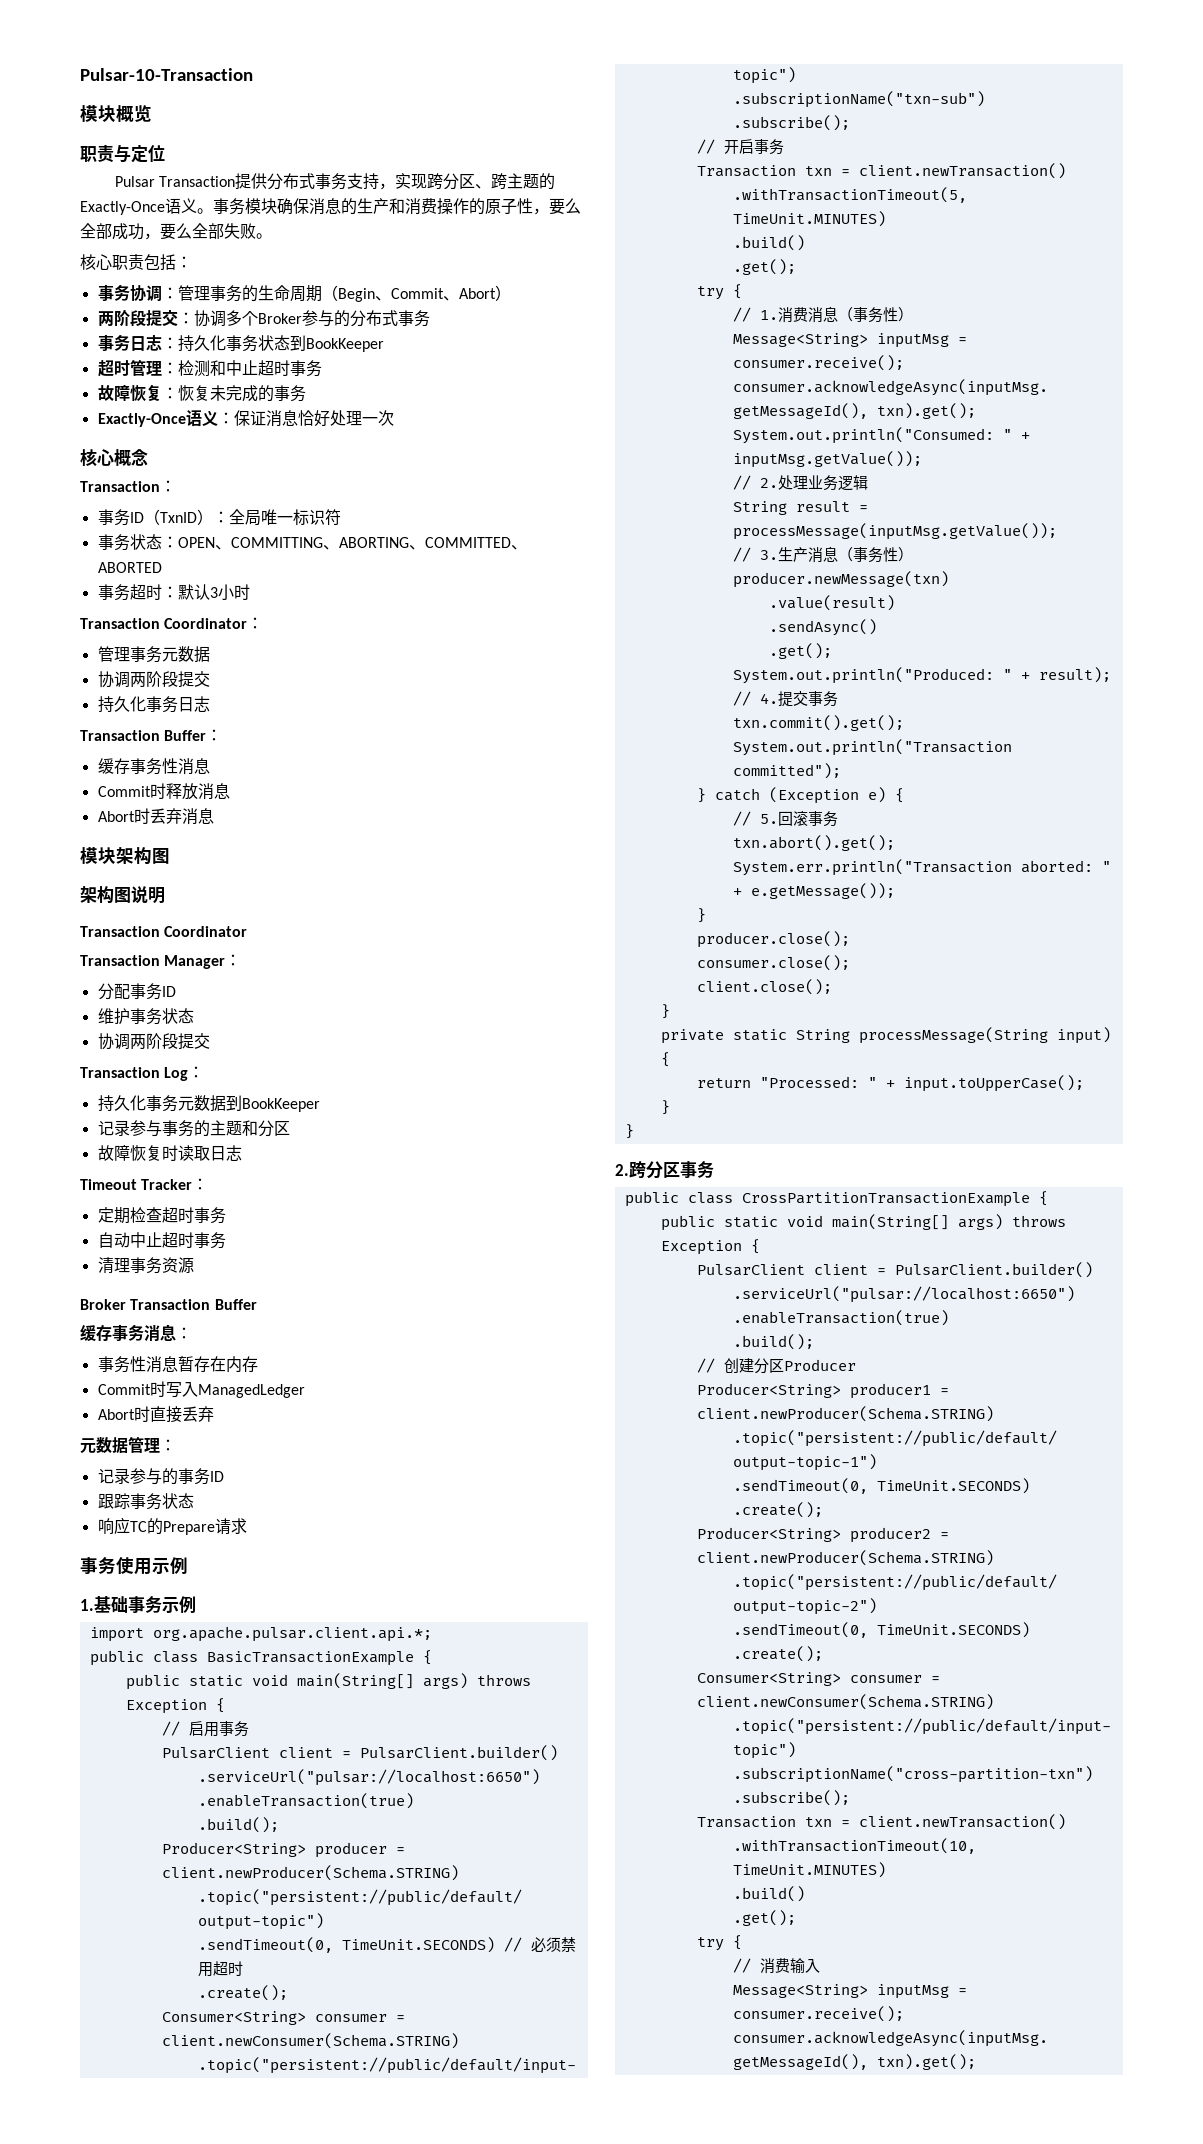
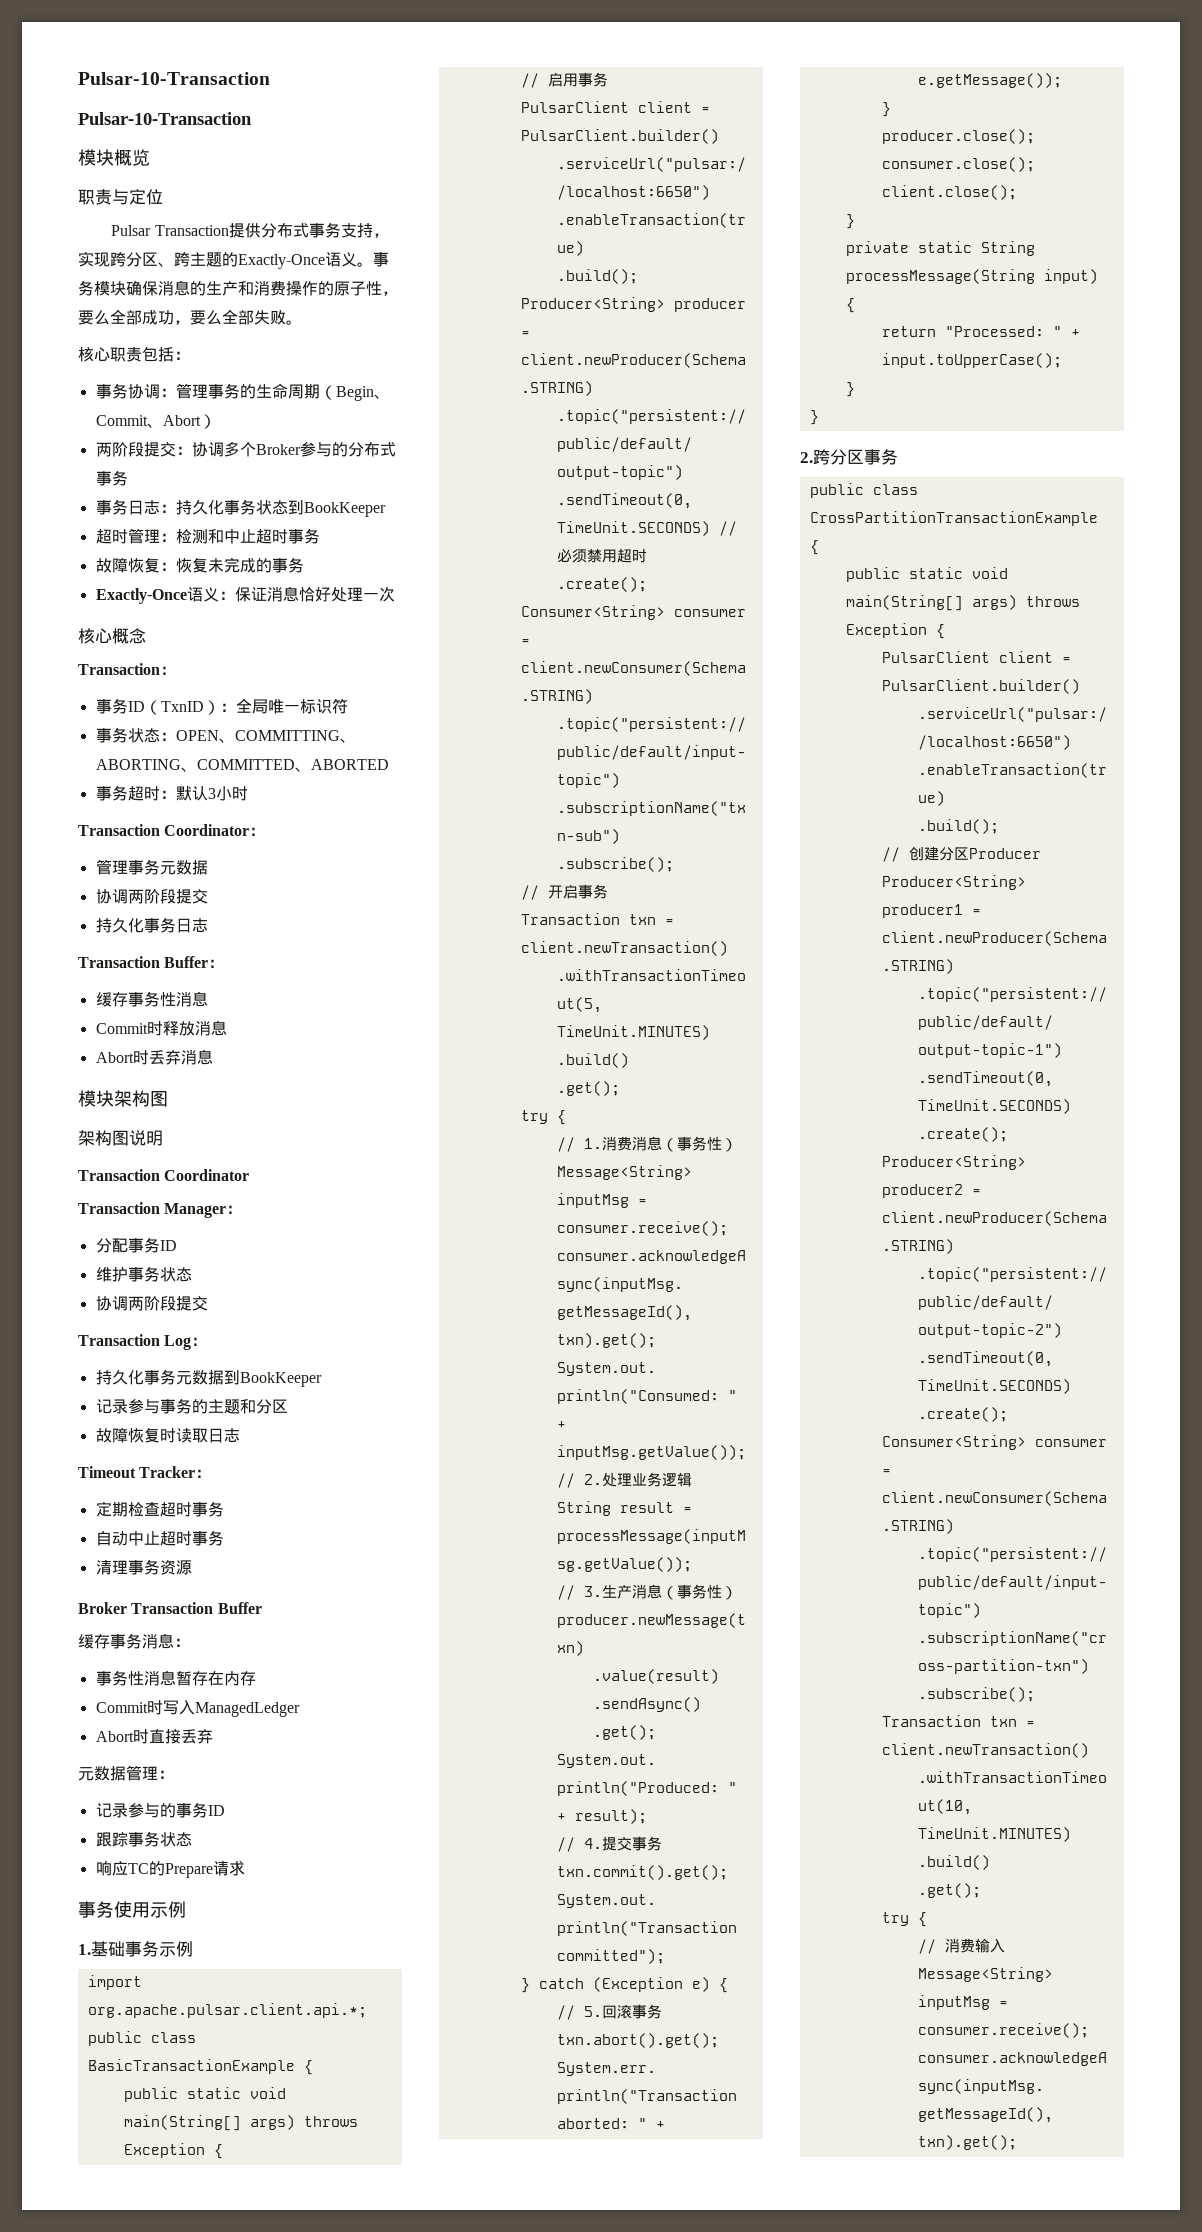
[80,68,253,81] Pulsar-10-Transaction -> [78,72,270,85] [78,112,252,125] Pulsar-10-Transaction // Pulsar-10-Transaction

